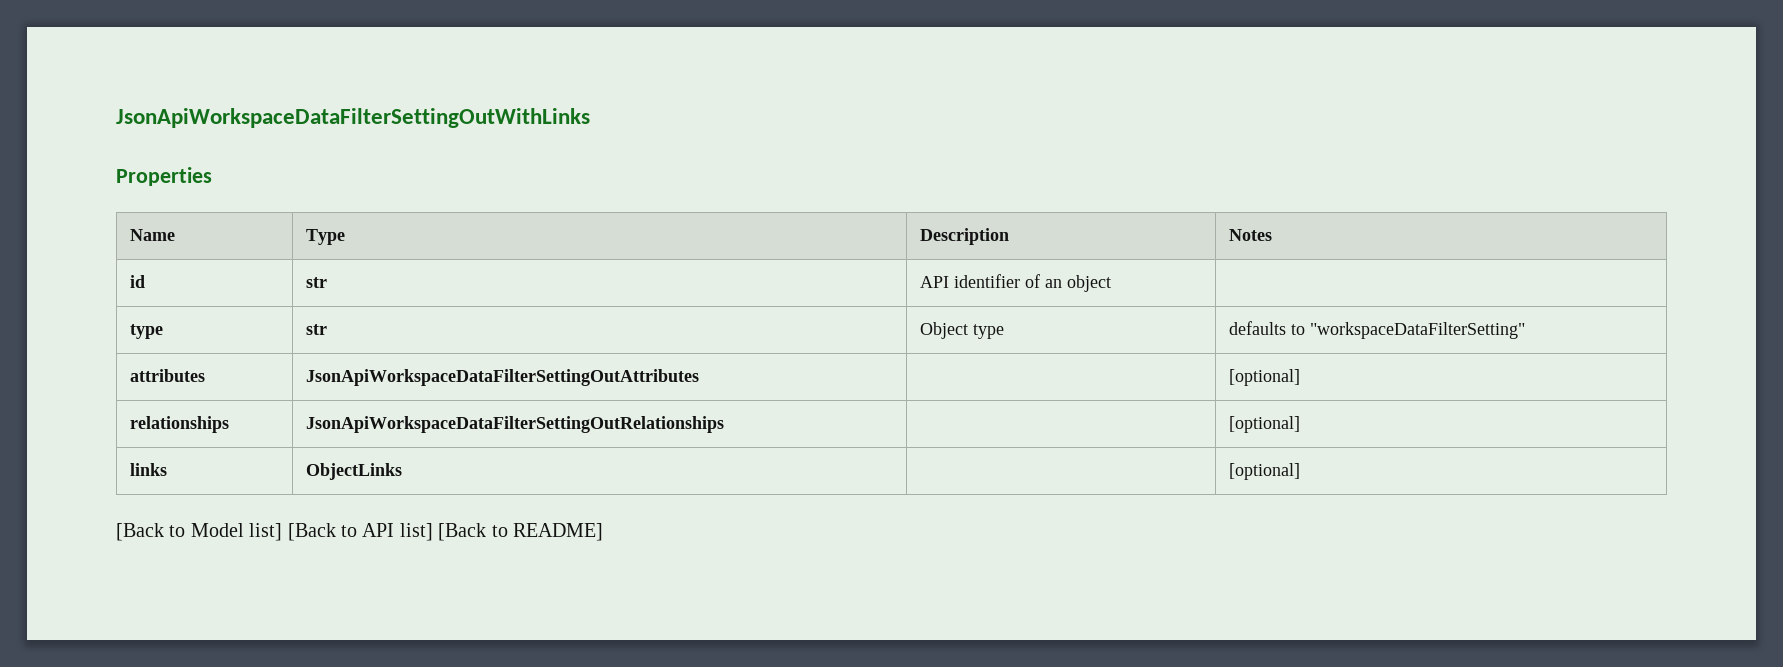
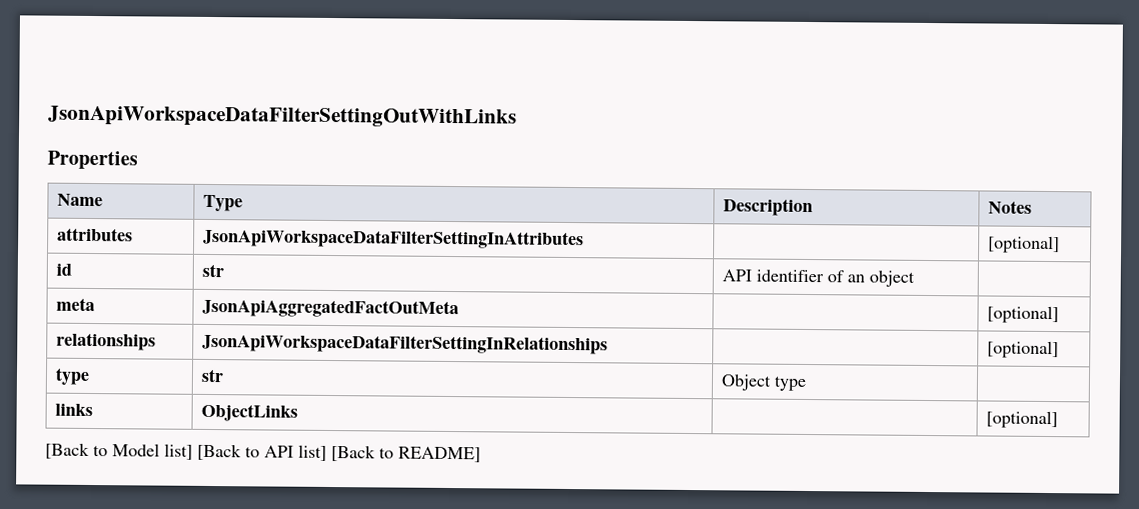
(1273, 235) none -> [56,227,133,242] [202,228,584,250] [987,235,1060,254] // attributes | JsonApiWorkspaceDataFilterSettingInAttributes | | [optional]
[130,324,164,339] [306,324,328,335] [920,322,1005,339] [1229,321,1526,339] [130,369,206,382] [306,369,700,386] [1229,369,1301,386] [130,416,230,433] [306,416,725,433] [1229,416,1301,433] type | str | Object type | defaults to "workspaceDataFilterSetting" // attributes | JsonApiWorkspaceDataFilterSettingOutAttributes | | [optional] // relationships | JsonApiWorkspaceDataFilterSettingOutRelationships | | [optional] -> [55,297,95,312] [201,298,459,319] [986,305,1059,324] [55,332,156,351] [201,333,608,355] [986,340,1059,359] [54,367,90,385] [200,368,224,383] [720,374,806,391] meta | JsonApiAggregatedFactOutMeta | | [optional] // relationships | JsonApiWorkspaceDataFilterSettingInRelationships | | [optional] // type | str | Object type |

